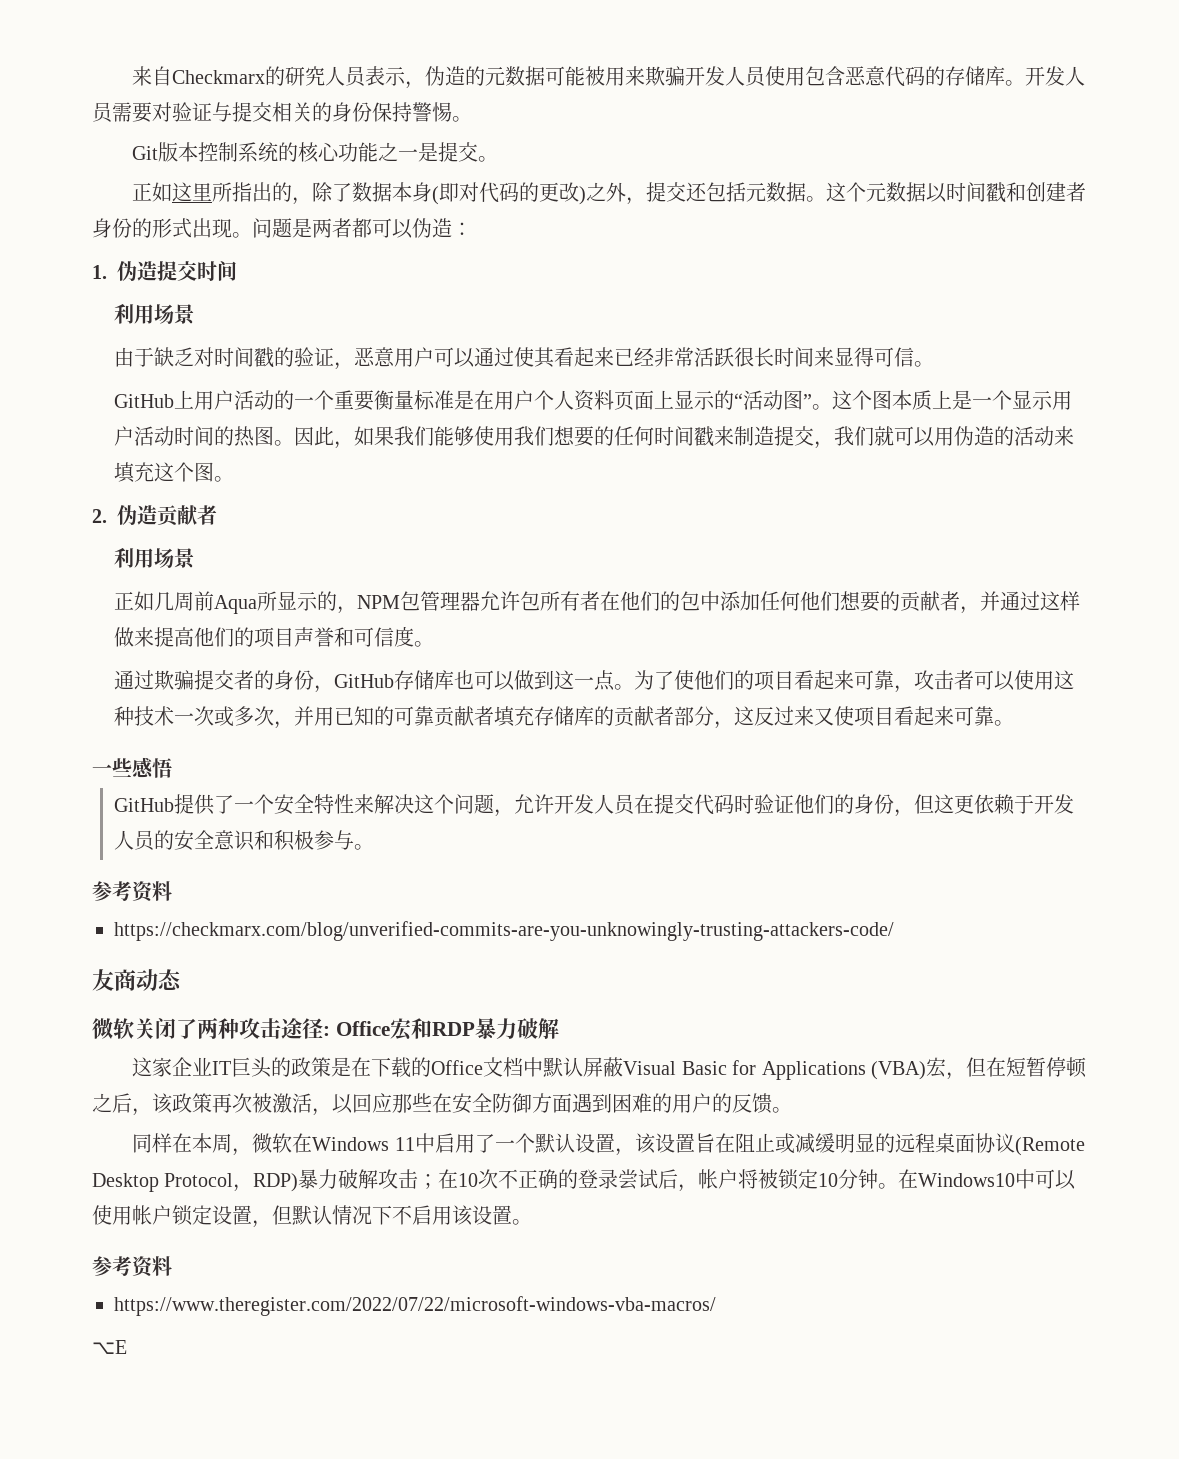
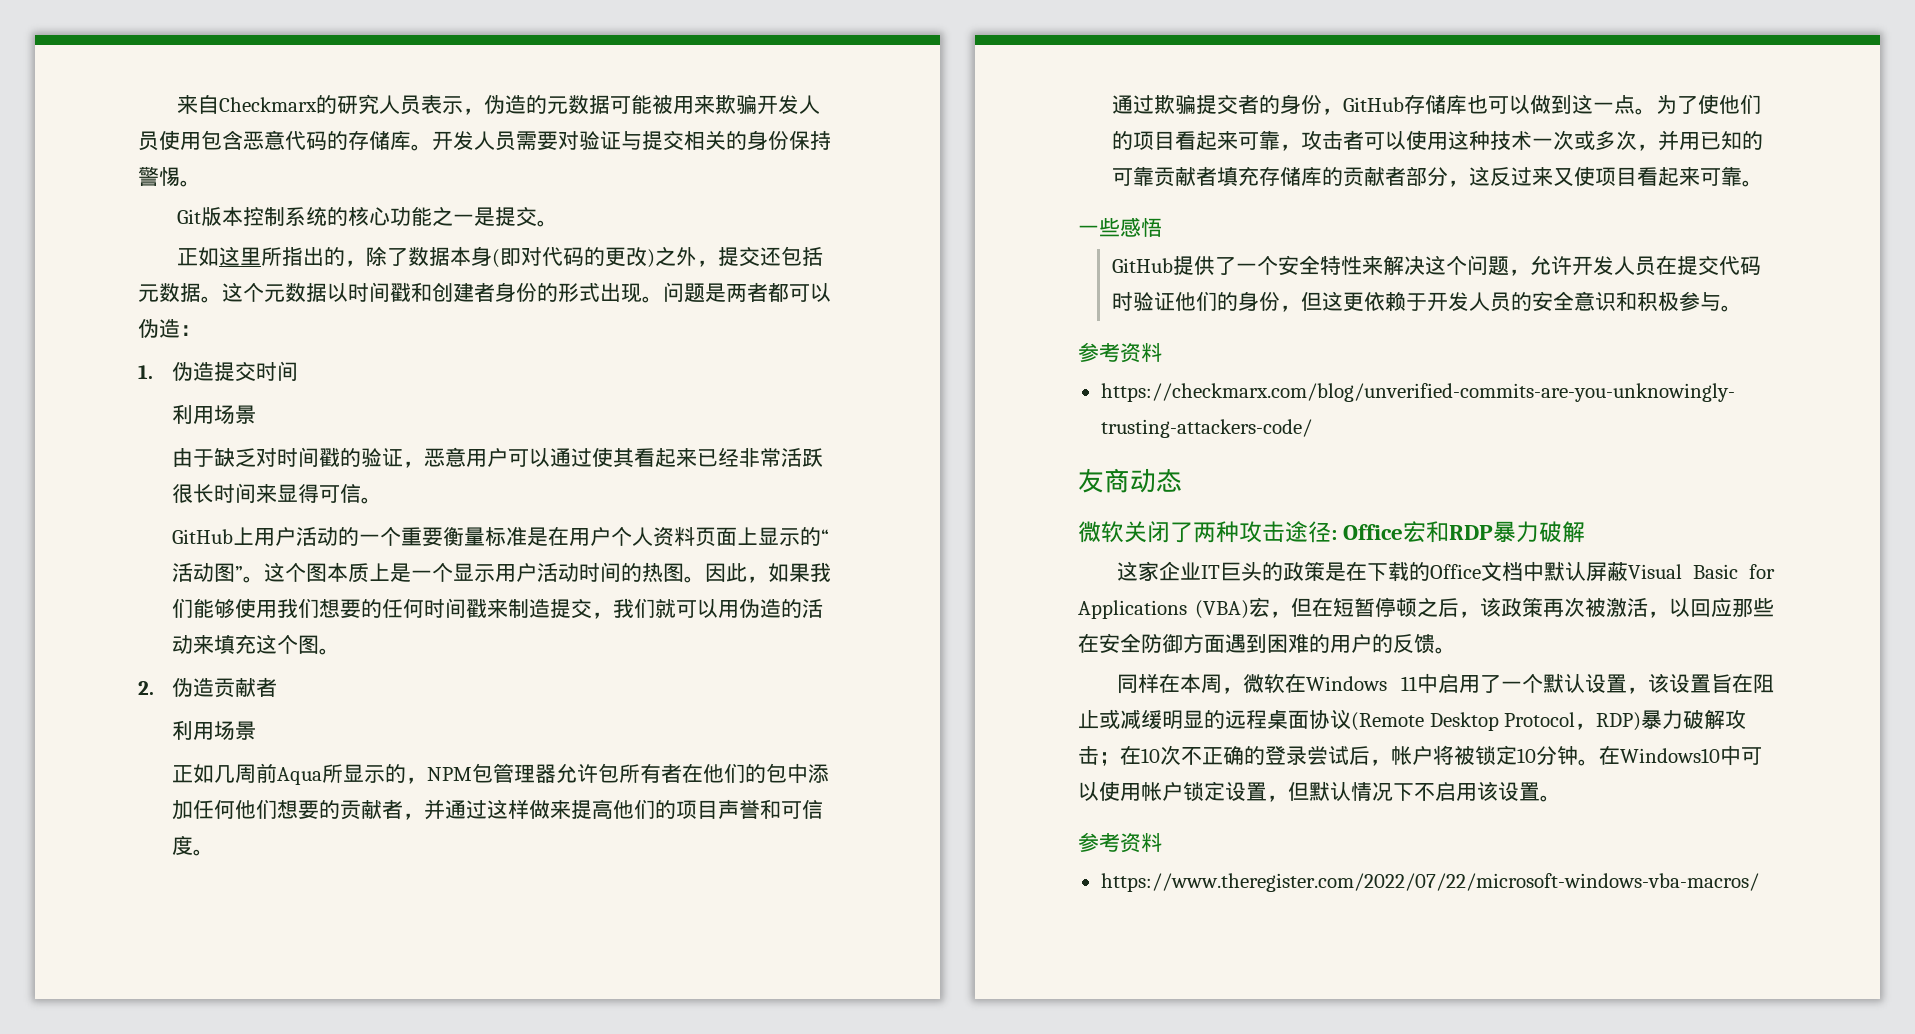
[92,1340,127,1354] // ⌥E -> (1759, 882) none

